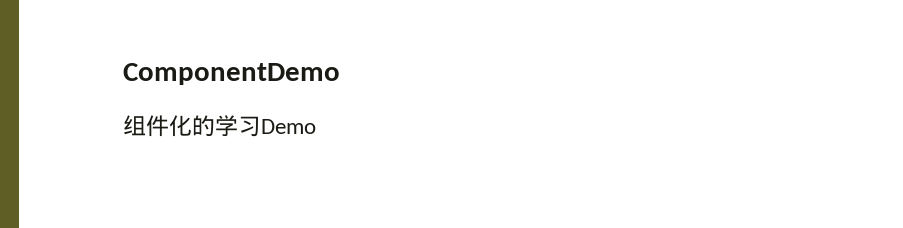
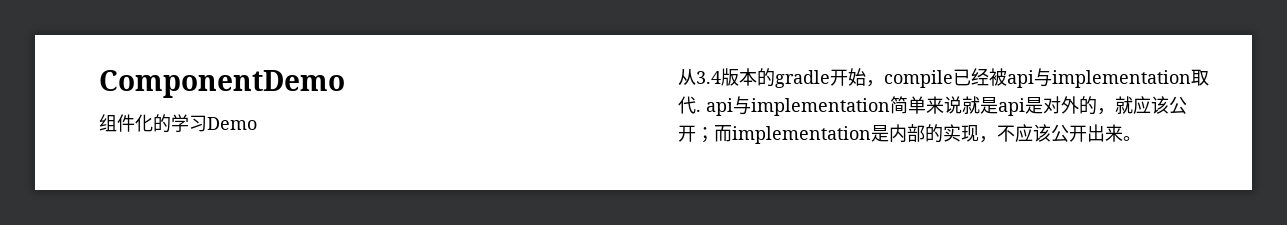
(316, 126) none -> [678,68,1209,88] [678,96,1187,116] [678,124,1141,144] // 从3.4版本的gradle开始，compile已经被api与implementation取代. api与implementation简单来说就是api是对外的，就应该公开；而implementation是内部的实现，不应该公开出来。

